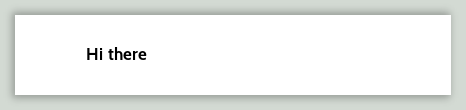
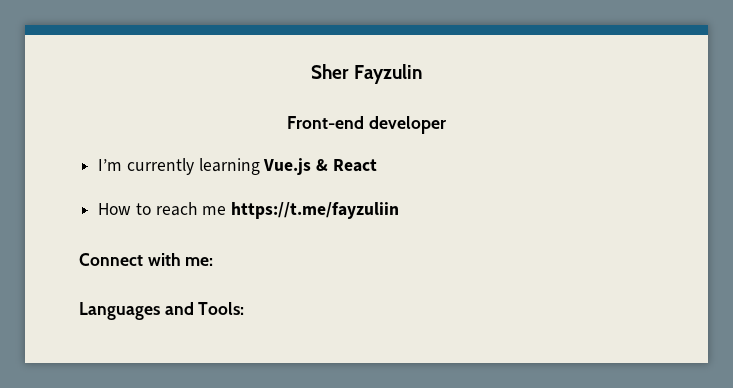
[86,47,147,60] Hi there -> [310,64,423,84] [287,116,446,134] [98,158,377,175] [98,202,400,219] [79,253,214,266] [79,302,245,320] Sher Fayzulin // Front-end developer // I’m currently learning Vue.js & React // How to reach me https://t.me/fayzuliin // Connect with me: // Languages and Tools:

